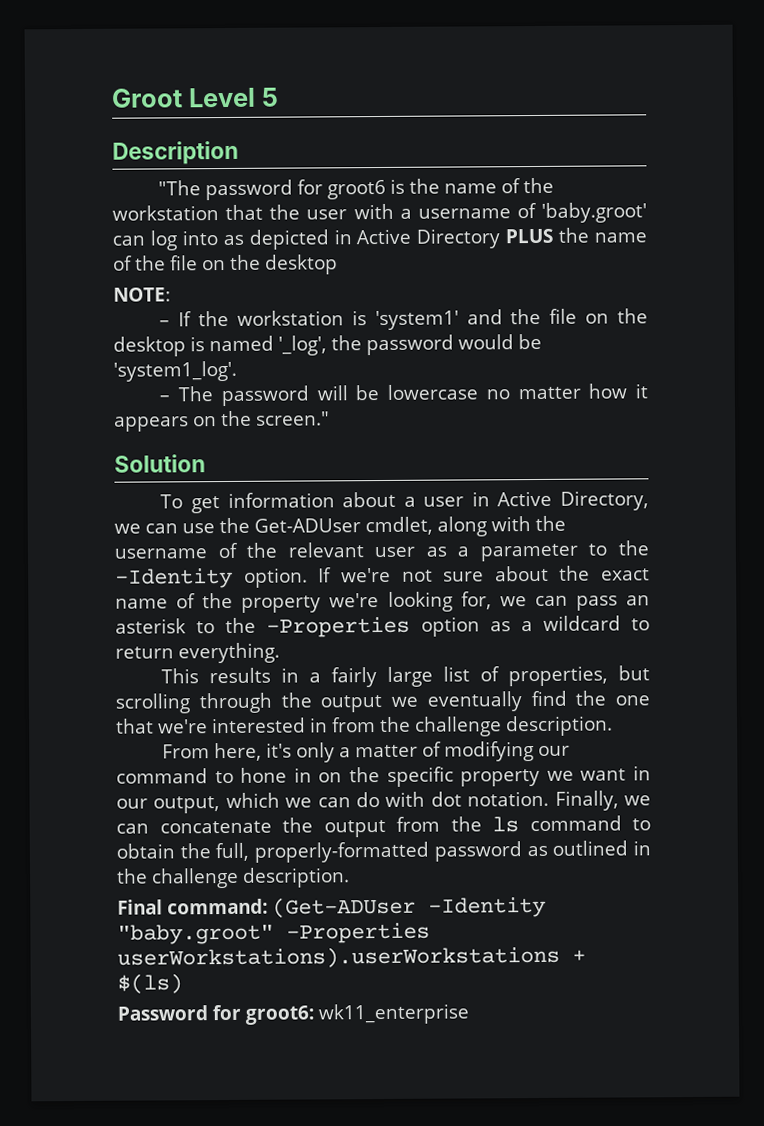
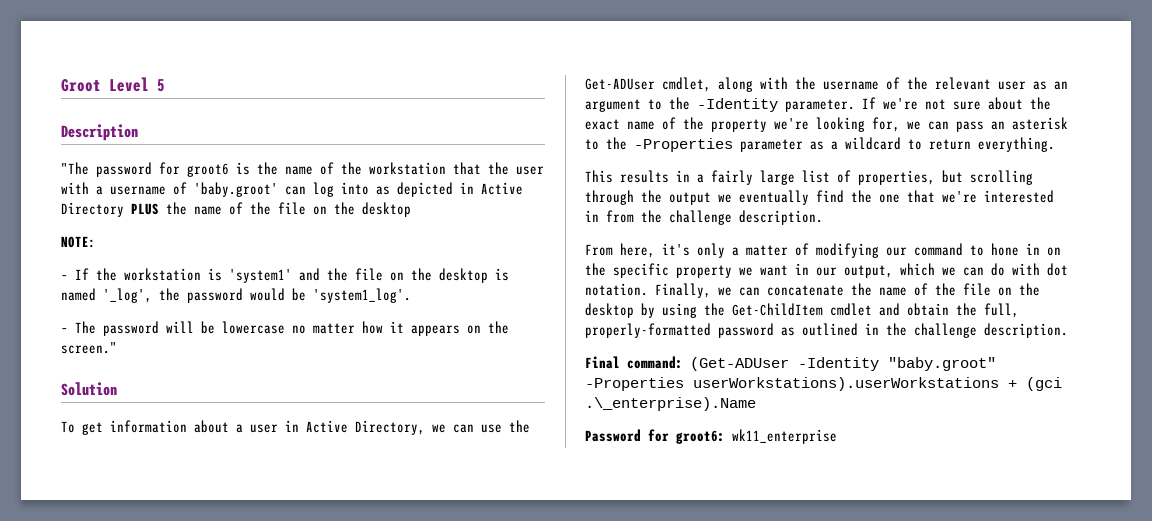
[457,543,578,562] a parameter -> [1054,81,1068,90] [585,99,641,112] an argument
[243,567,308,588] option. -> [785,99,855,112] parameter.
[420,616,480,637] option -> [740,139,803,152] parameter
[323,815,651,838] output from the ls command to -> [879,283,1040,296] [585,303,900,318] name of the file on the desktop by using the Get-ChildItem cmdlet and
[117,973,183,994] $(ls) -> [1026,377,1062,391] [585,397,756,411] (gci .\_enterprise).Name

